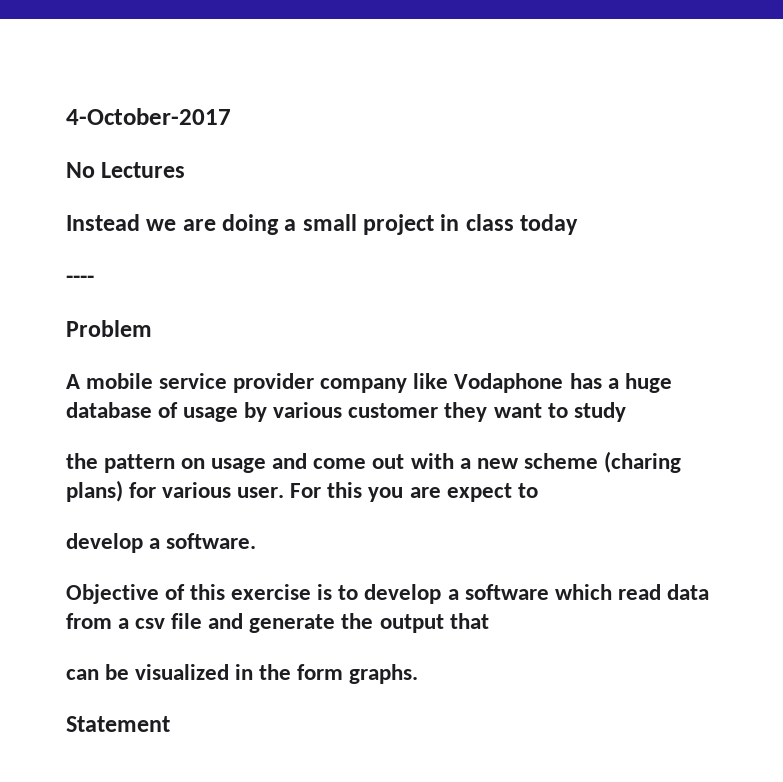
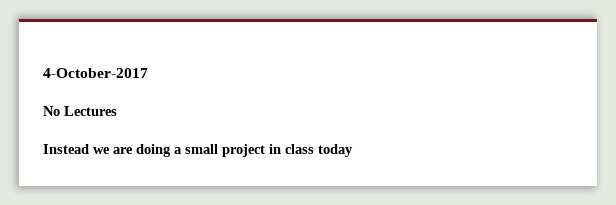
[66,275,94,284] [66,320,152,337] [66,373,672,393] [66,402,626,422] [66,451,681,473] [66,480,538,502] [66,533,257,553] [66,584,709,604] [66,613,489,633] [66,664,419,684] [66,716,170,732] // ---- // Problem // A mobile service provider company like Vodaphone has a huge database of usage by various customer they want to study // the pattern on usage and come out with a new scheme (charing plans) for various user. For this you are expect to // develop a software. // Objective of this exercise is to develop a software which read data from a csv file and generate the output that // can be visualized in the form graphs. // Statement -> (353, 150) none

